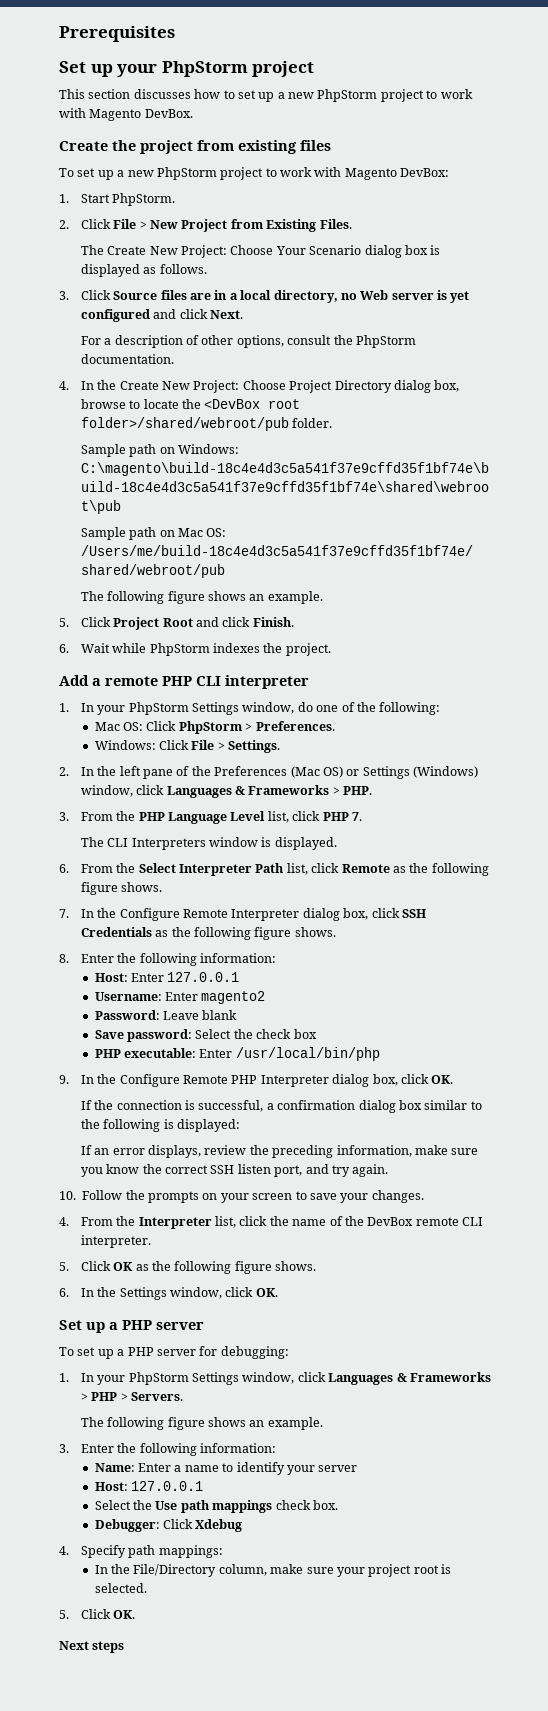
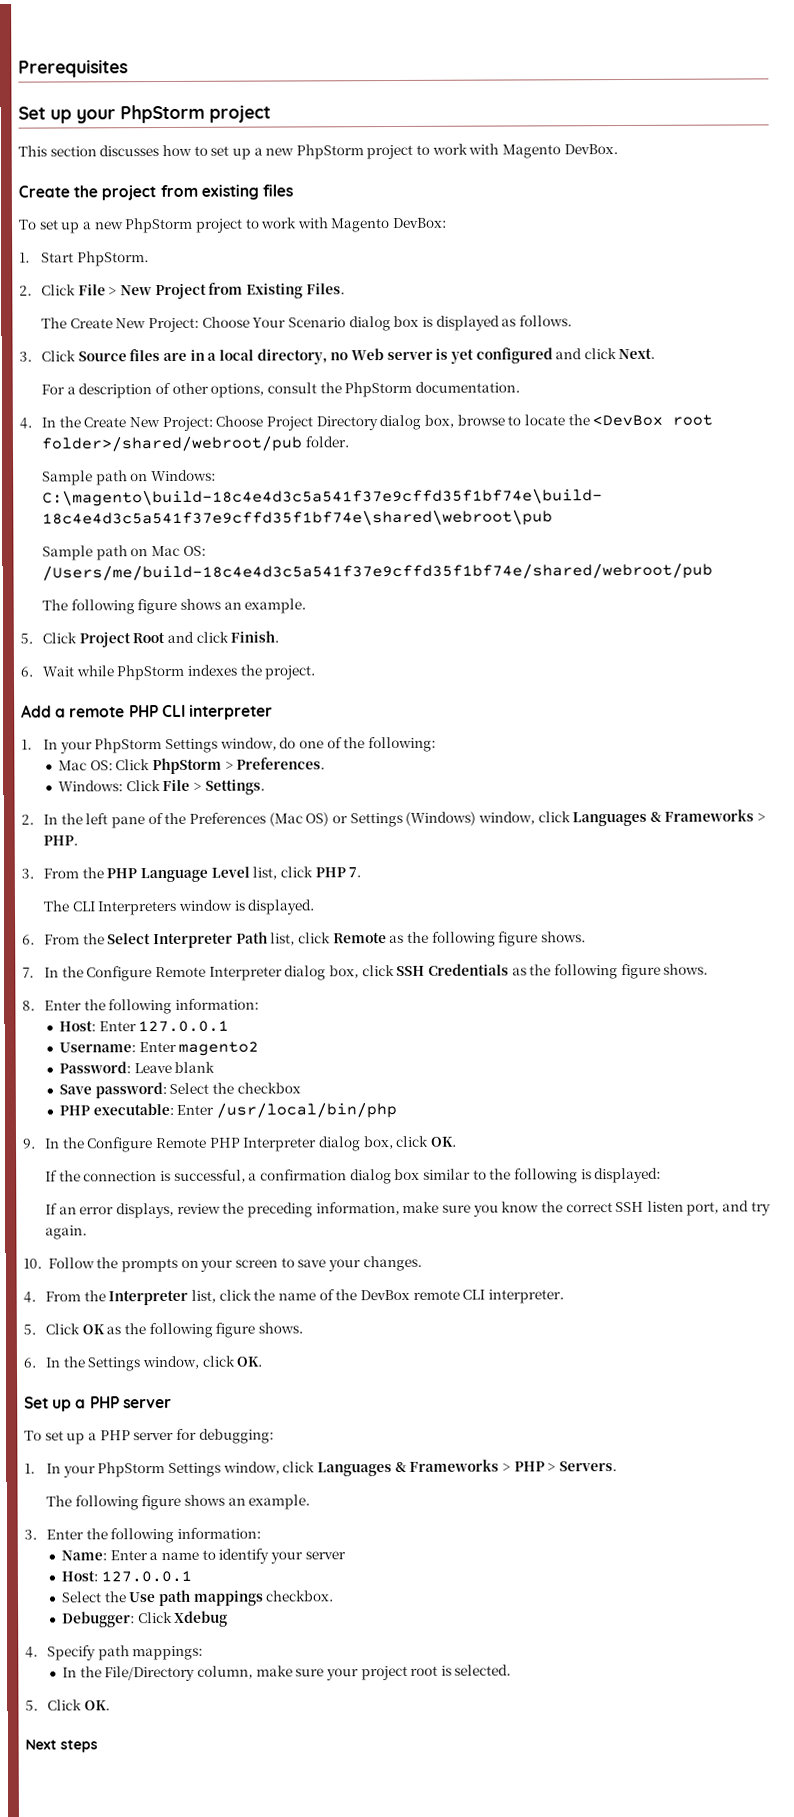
[256,1029,317,1039] check box -> [236,1082,301,1094] checkbox
[275,1500,338,1510] check box. -> [265,1590,335,1602] checkbox.

